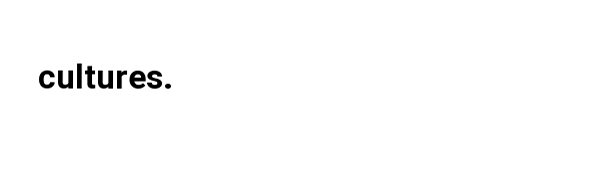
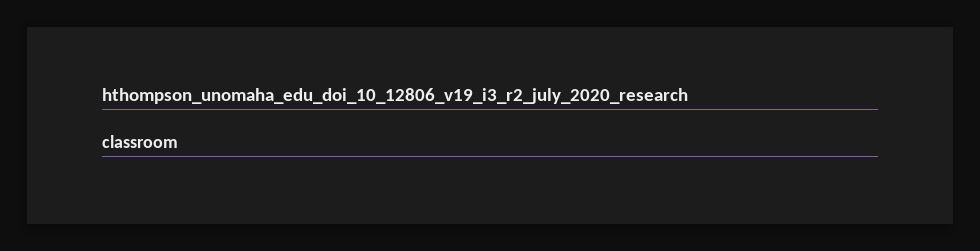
[38,63,174,89] cultures. -> [102,88,688,104] [102,135,178,148] hthompson_unomaha_edu_doi_10_12806_v19_i3_r2_july_2020_research // classroom

